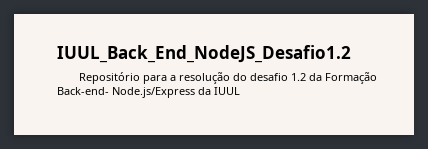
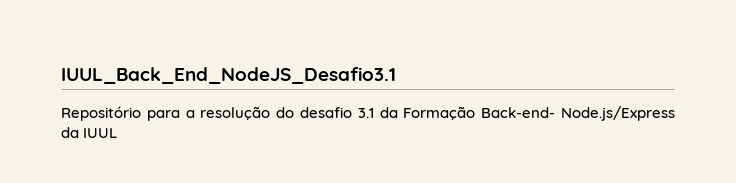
[57,45,351,63] IUUL_Back_End_NodeJS_Desafio1.2 -> [61,67,396,84] IUUL_Back_End_NodeJS_Desafio3.1
[291,73,307,81] 1.2 -> [357,108,374,118] 3.1

